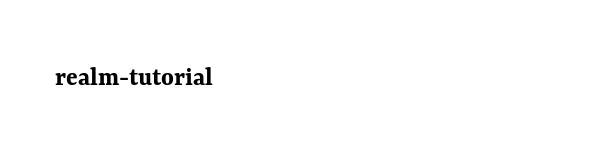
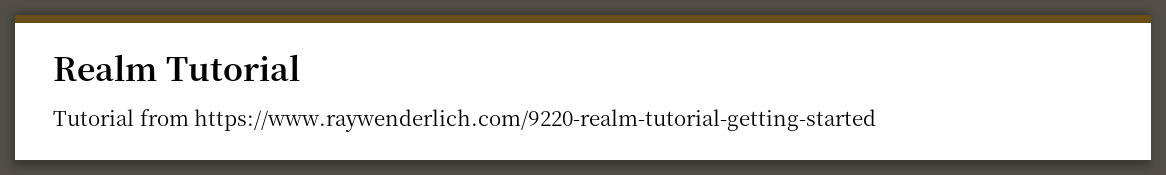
[55,67,213,85] realm-tutorial -> [53,54,300,81] [53,109,877,132] Realm Tutorial // Tutorial from https://www.raywenderlich.com/9220-realm-tutorial-getting-started

